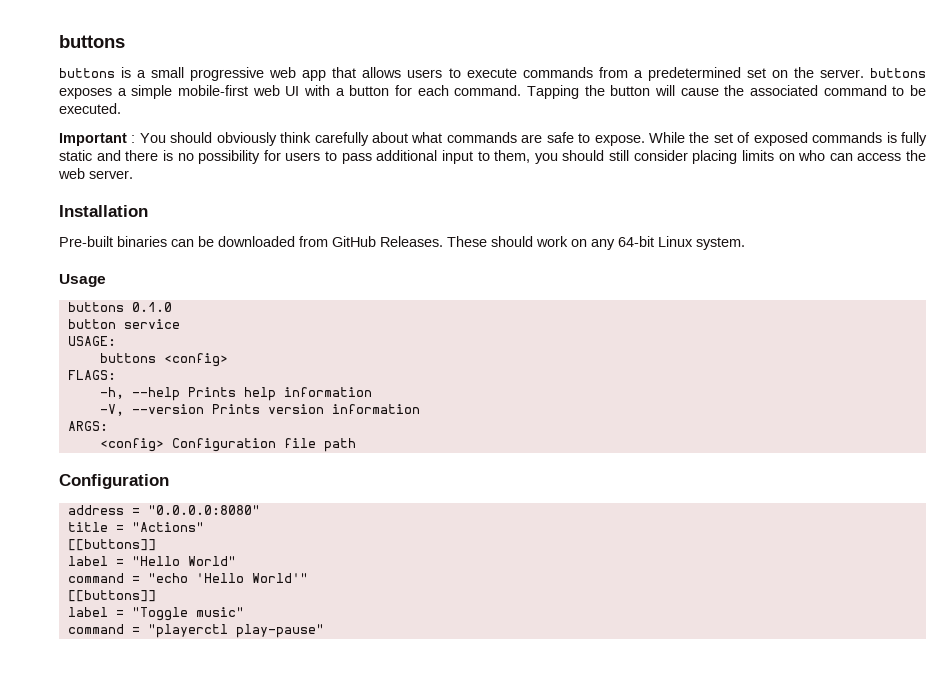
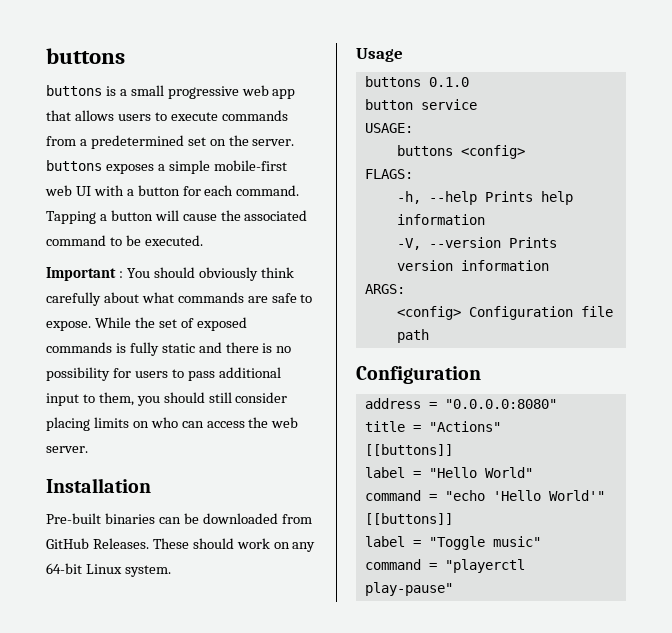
[584,85,605,96] the -> [99,214,107,221] a

